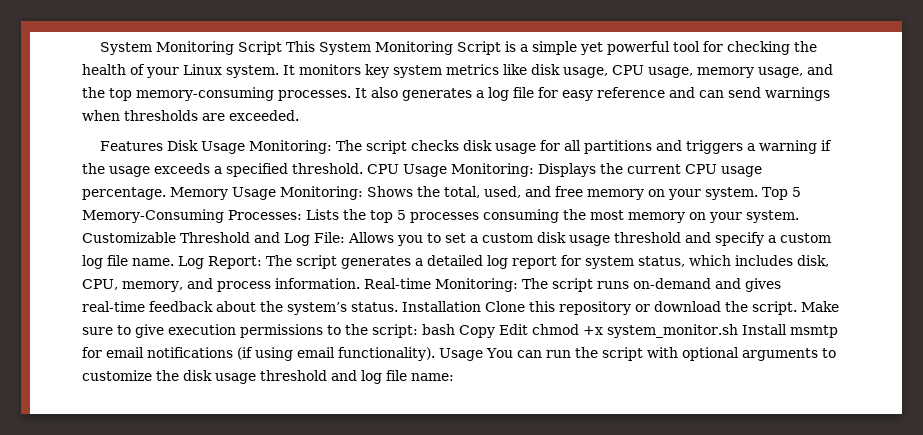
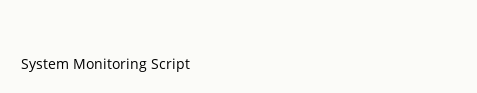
[99,41,817,55] [82,64,833,78] [82,87,830,101] [82,110,299,121] [99,140,832,154] [82,163,762,177] [82,186,801,200] [82,209,799,223] [82,232,831,246] [82,255,829,269] [82,278,781,292] [82,301,839,315] [82,324,838,338] [82,347,836,361] [82,370,454,384] System Monitoring Script This System Monitoring Script is a simple yet powerful tool for checking the health of your Linux system. It monitors key system metrics like disk usage, CPU usage, memory usage, and the top memory-consuming processes. It also generates a log file for easy reference and can send warnings when thresholds are exceeded. // Features Disk Usage Monitoring: The script checks disk usage for all partitions and triggers a warning if the usage exceeds a specified threshold. CPU Usage Monitoring: Displays the current CPU usage percentage. Memory Usage Monitoring: Shows the total, used, and free memory on your system. Top 5 Memory-Consuming Processes: Lists the top 5 processes consuming the most memory on your system. Customizable Threshold and Log File: Allows you to set a custom disk usage threshold and specify a custom log file name. Log Report: The script generates a detailed log report for system status, which includes disk, CPU, memory, and process information. Real-time Monitoring: The script runs on-demand and gives real-time feedback about the system’s status. Installation Clone this repository or download the script. Make sure to give execution permissions to the script: bash Copy Edit chmod +x system_monitor.sh Install msmtp for email notifications (if using email functionality). Usage You can run the script with optional arguments to customize the disk usage threshold and log file name: -> [21,58,190,72] System Monitoring Script

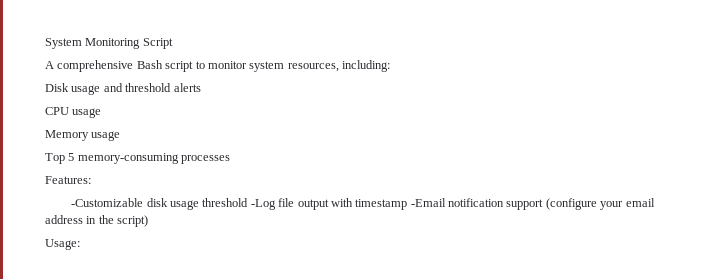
(190, 65) none -> [45,60,390,72] [45,83,201,95] [45,107,102,118] [45,130,121,141] [45,153,231,164] [45,176,91,184] [71,198,655,210] [45,215,149,227] [45,239,80,250] // A comprehensive Bash script to monitor system resources, including: // Disk usage and threshold alerts // CPU usage // Memory usage // Top 5 memory-consuming processes // Features: // -Customizable disk usage threshold -Log file output with timestamp -Email notification support (configure your email address in the script) // Usage:

